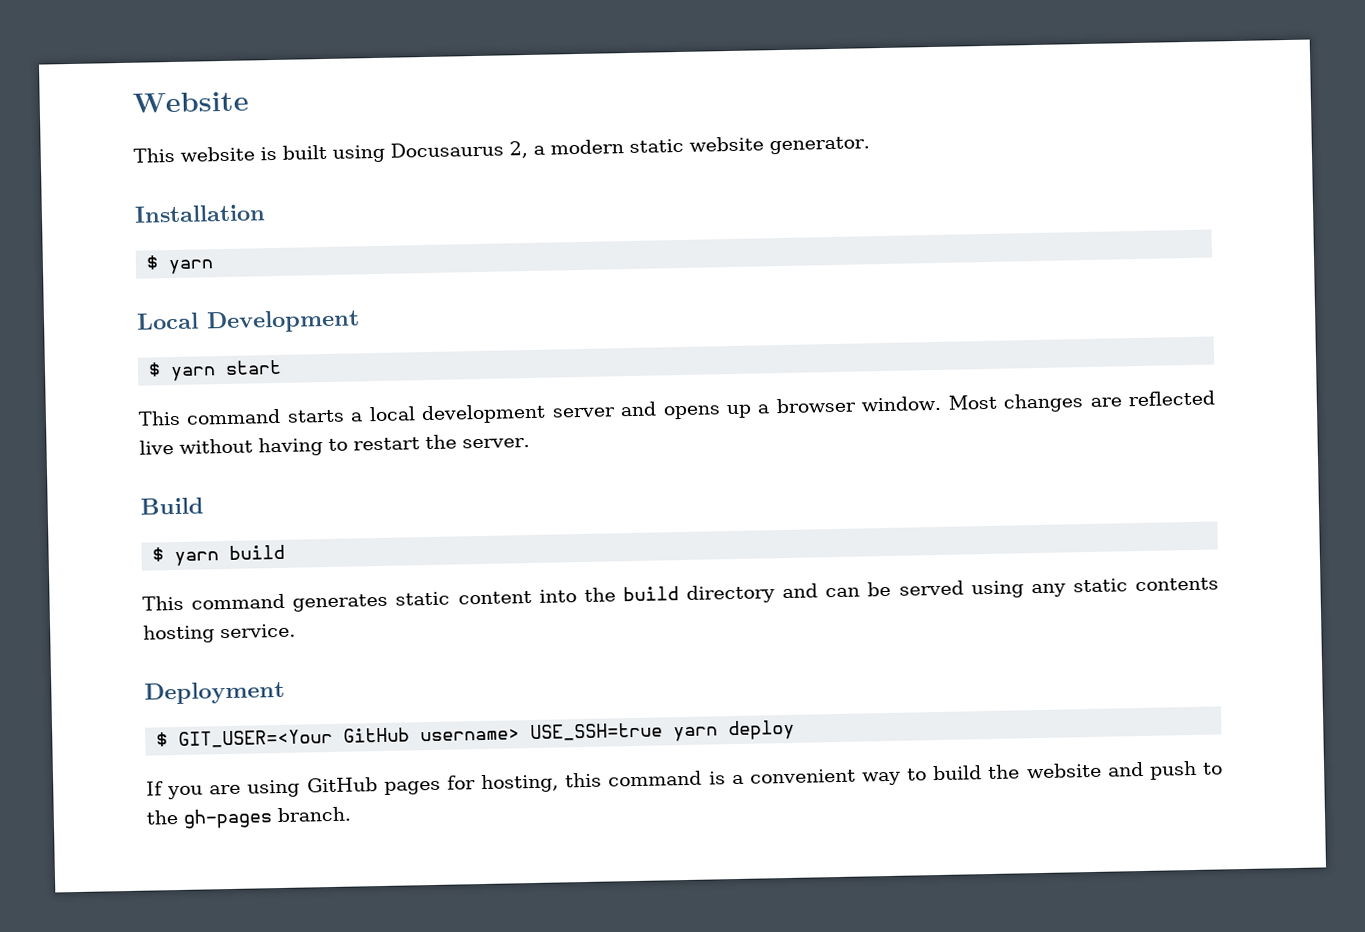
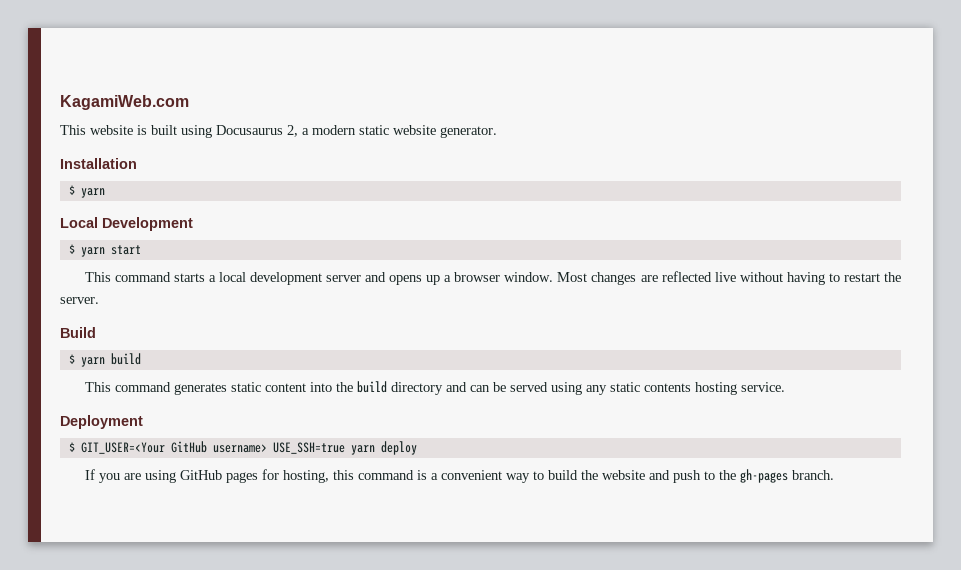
[132,91,249,113] Website -> [60,95,189,110] KagamiWeb.com

